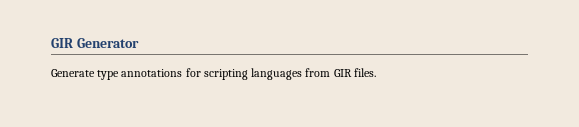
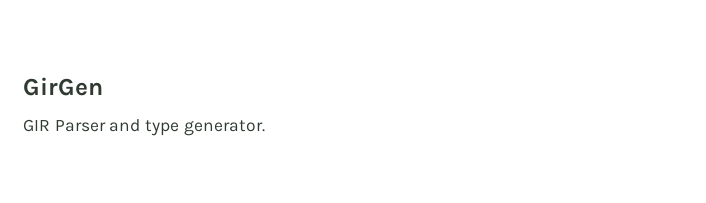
[51,38,139,48] [51,68,376,80] GIR Generator // Generate type annotations for scripting languages from GIR files. -> [23,77,103,96] [23,119,265,136] GirGen // GIR Parser and type generator.

